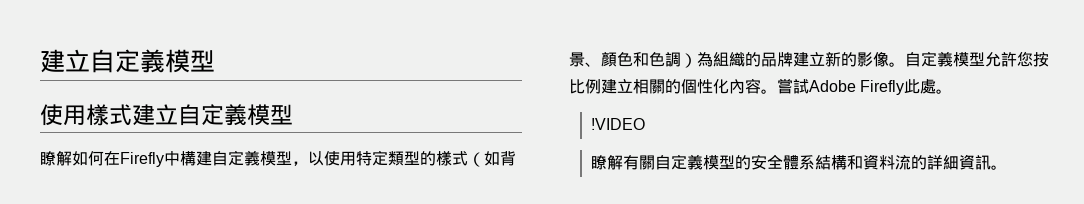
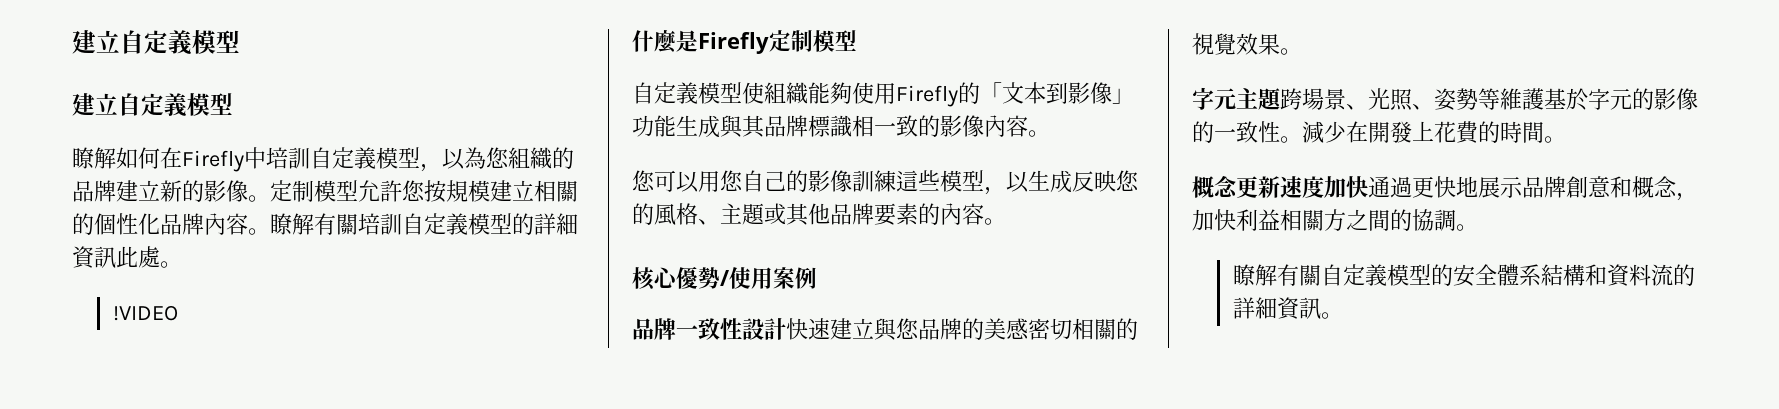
[40,49,215,73] [40,104,132,126] 建立自定義模型 // 使用樣式 -> [72,30,240,55] 建立自定義模型 //
[180,151,212,166] 構建 -> [266,147,310,169] 培訓
[324,150,516,167] [569,52,713,68] 使用特定類型的樣式（如背景、顏色和色調）為 -> [464,147,509,169] 為您
[905,51,953,67] 自定義 -> [270,180,314,202] 定制
[569,79,601,94] 比例 -> [446,180,490,202] 規模
[729,78,953,95] [590,118,645,130] 內容。嘗試Adobe Firefly此處。 // !VIDEO -> [160,213,578,235] [72,246,182,269] [112,305,178,321] [632,30,857,54] [632,82,1134,107] [632,115,1050,138] [632,170,1139,195] [632,203,1006,226] [632,266,817,291] [632,318,1138,341] [1192,33,1302,55] [1192,87,1698,111] [1192,121,1566,144] [1192,175,1698,201] [1192,209,1478,231] 品牌內容。瞭解有關培訓自定義模型的詳細資訊此處。 // !VIDEO // 什麼是Firefly定制模型 // 自定義模型使組織能夠使用Firefly的「文本到影像」功能生成與其品牌標識相一致的影像內容。 // 您可以用您自己的影像訓練這些模型，以生成反映您的風格、主題或其他品牌要素的內容。 // 核心優勢/使用案例 // 品牌一致性設計快速建立與您品牌的美感密切相關的視覺效果。 // 字元主題跨場景、光照、姿勢等維護基於字元的影像的一致性。減少在開發上花費的時間。 // 概念更新速度加快通過更快地展示品牌創意和概念，加快利益相關方之間的協調。

